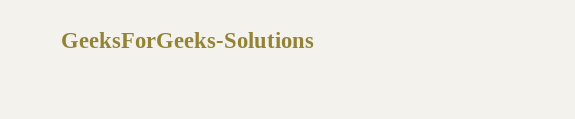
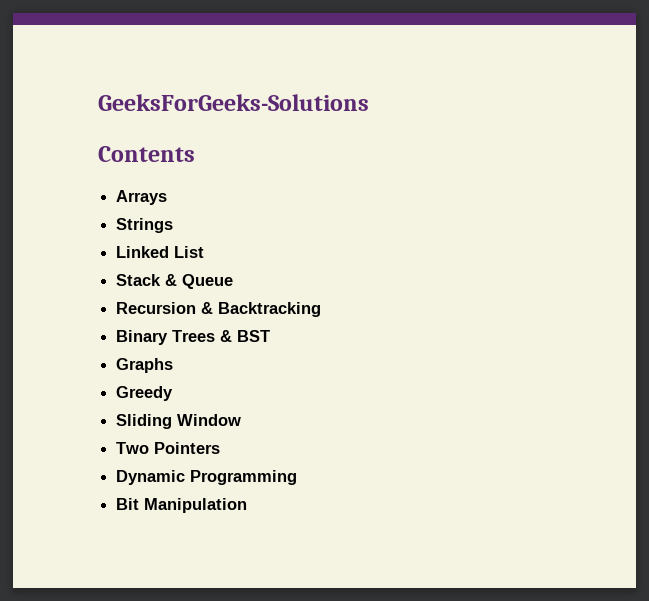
(314, 40) none -> [98,146,195,162] [116,190,168,205] [116,218,174,233] [116,246,205,258] [116,274,234,289] [116,302,322,317] [116,330,271,345] [116,358,174,373] [116,386,174,401] [116,414,242,429] [116,442,221,454] [116,470,298,485] [116,498,248,513] // Contents // Arrays // Strings // Linked List // Stack & Queue // Recursion & Backtracking // Binary Trees & BST // Graphs // Greedy // Sliding Window // Two Pointers // Dynamic Programming // Bit Manipulation

